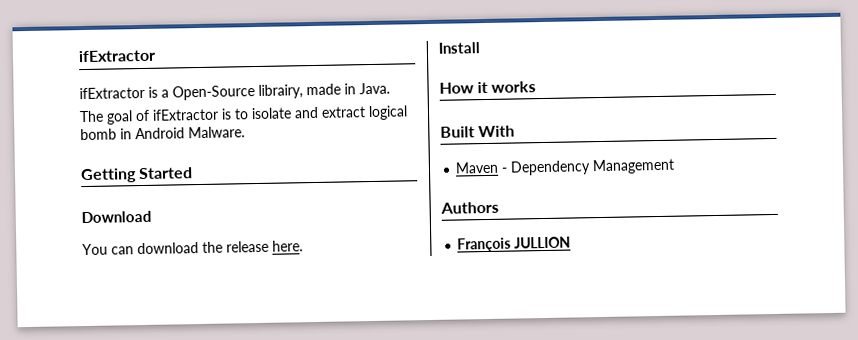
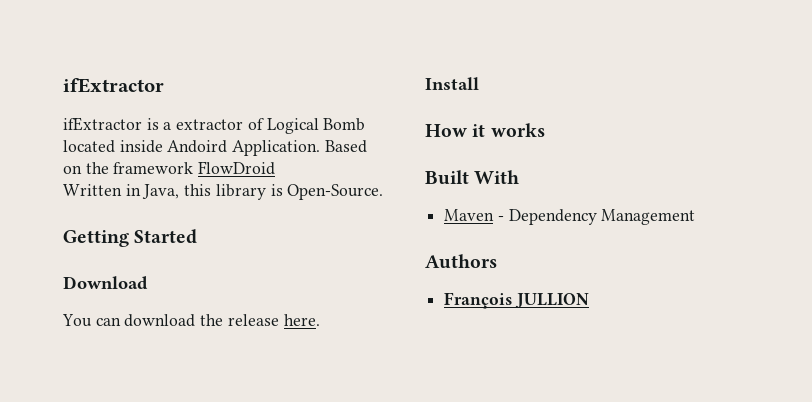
[172,82,390,101] [79,105,408,125] [80,126,245,141] Open-Source librairy, made in Java. // The goal of ifExtractor is to isolate and extract logical bomb in Android Malware. -> [176,118,366,134] [63,140,367,156] [63,161,276,175] [63,184,384,200] extractor of Logical Bomb located inside Andoird Application. Based on the framework FlowDroid // Written in Java, this library is Open-Source.

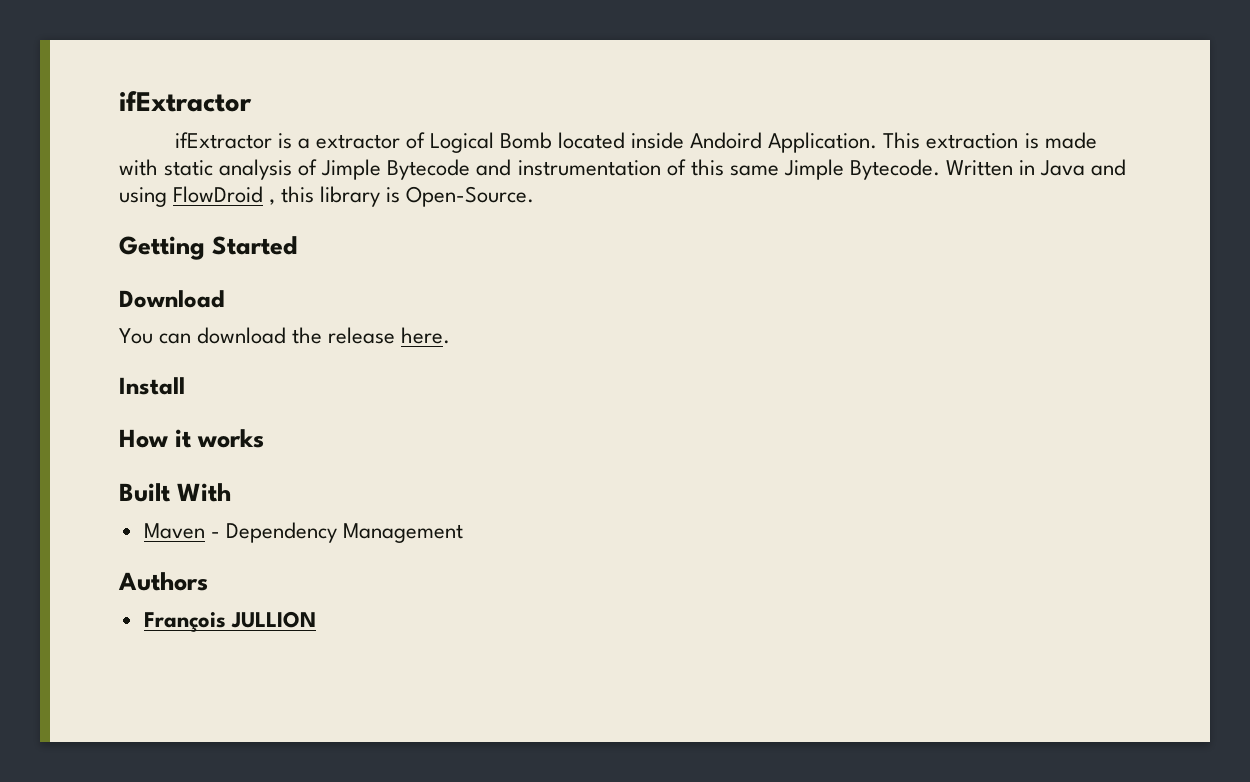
[324,140,367,153] [63,161,276,175] [63,184,180,199] Based on the framework FlowDroid // Written in Java, -> [883,132,1097,149] [119,159,1127,180] [119,186,276,207] This extraction is made with static analysis of Jimple Bytecode and instrumentation of this same Jimple Bytecode. Written in Java and using FlowDroid ,

